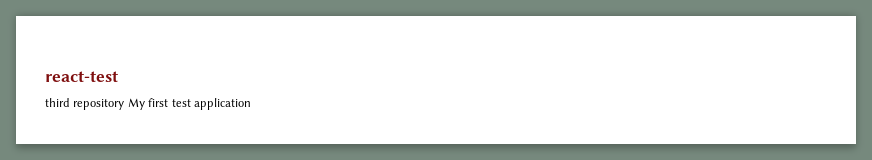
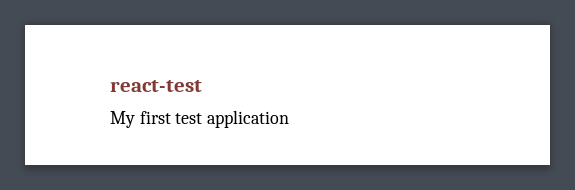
[45,98,125,110] third repository -> (202, 86) none

